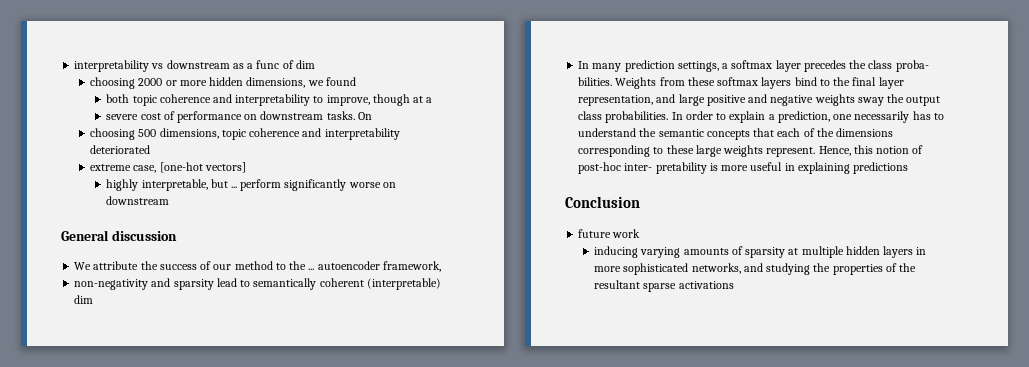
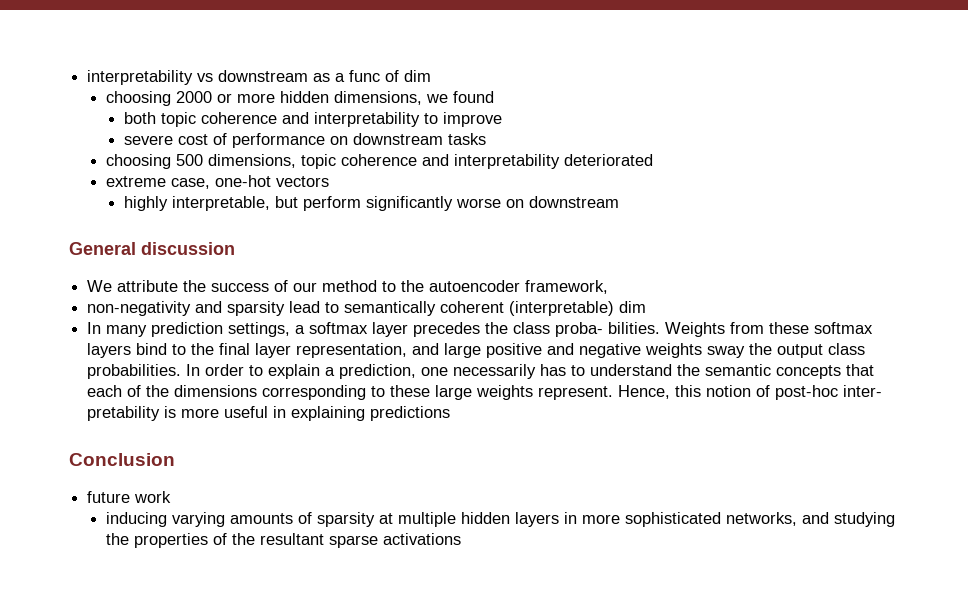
[326,94,433,106] improve, though at a -> [443,112,503,127] improve
[326,111,372,120] tasks. On -> [448,133,487,145] tasks
[159,162,246,173] [one-hot vectors] -> [214,175,329,187] one-hot vectors
[230,186,237,188] ... -> (299, 202) none
[308,268,315,270] ... -> (425, 286) none

